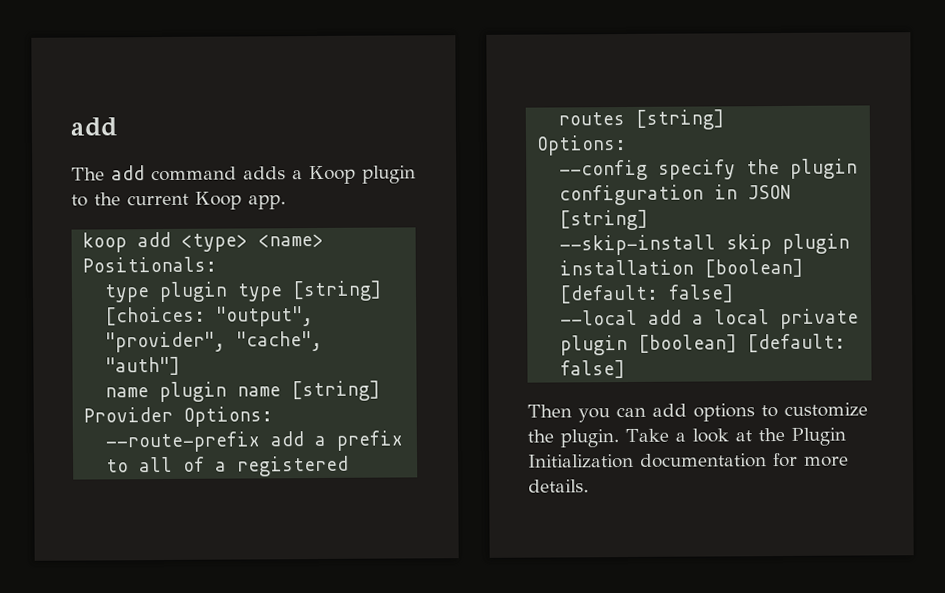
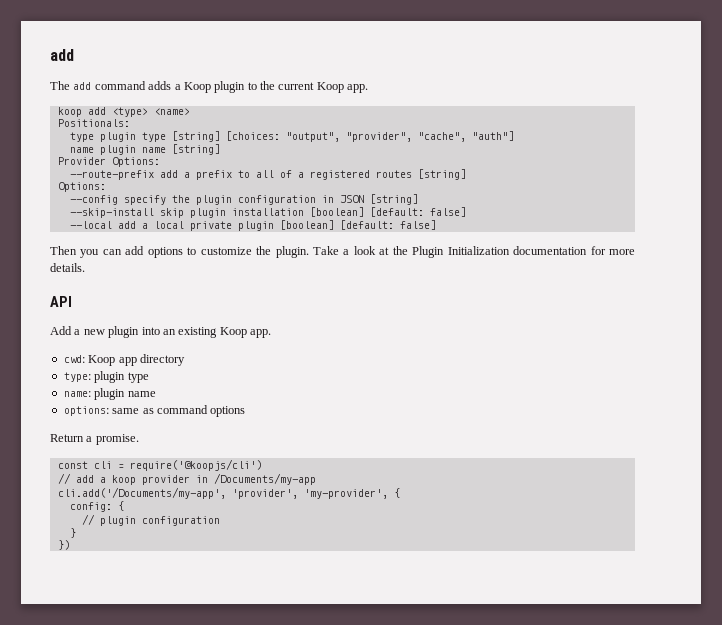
(589, 486) none -> [50,296,72,307] [50,326,271,338] [63,354,185,366] [63,371,149,383] [63,388,156,400] [63,405,246,417] [50,434,139,445] [57,459,262,471] [57,473,316,485] [57,487,400,499] [69,501,124,512] [81,514,220,526] [69,528,76,538] [57,540,70,550] // API // Add a new plugin into an existing Koop app. // cwd: Koop app directory // type: plugin type // name: plugin name // options: same as command options // Return a promise. // const cli = require('@koopjs/cli') // // add a koop provider in /Documents/my-app // cli.add('/Documents/my-app', 'provider', 'my-provider', { // config: { // // plugin configuration // } // })

